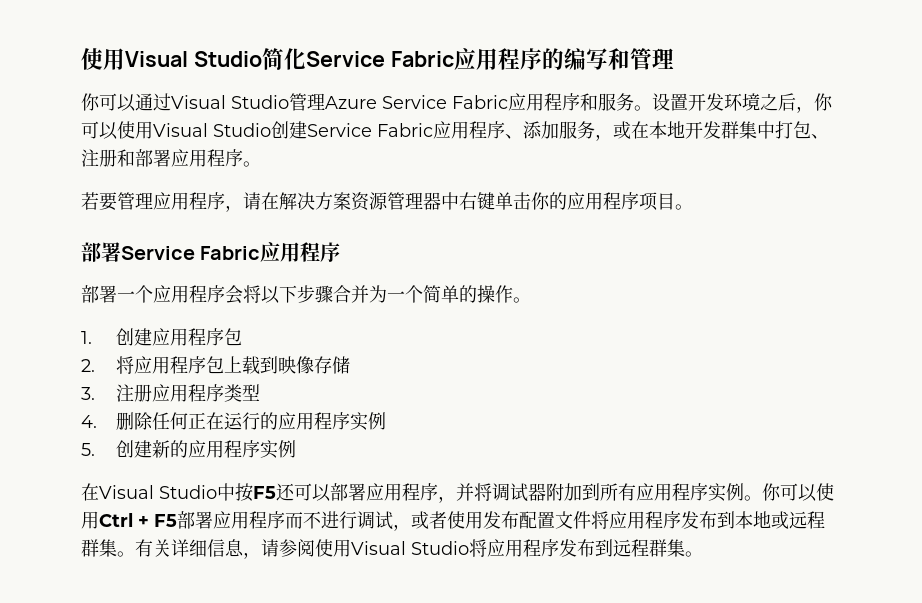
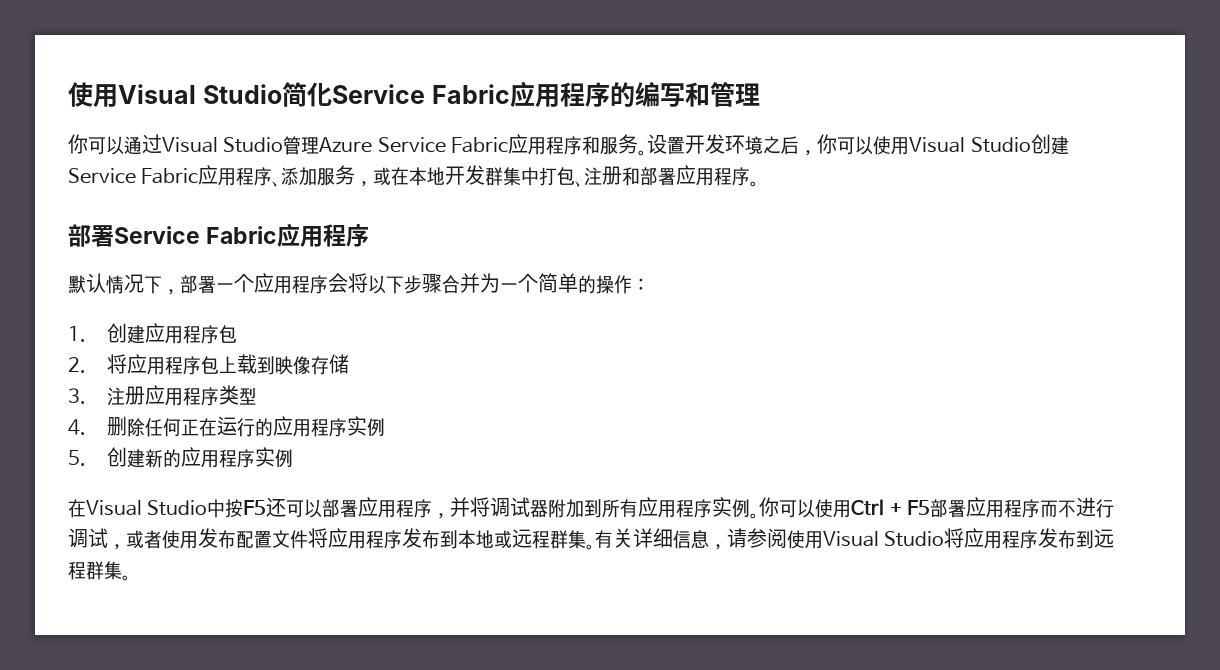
[81,192,693,212] // 若要管理应用程序，请在解决方案资源管理器中右键单击你的应用程序项目。 -> (760, 184) none
(341, 252) none -> [68,273,180,295] 默认情况下，
[513,297,531,303] 。 -> [632,278,650,291] ：

